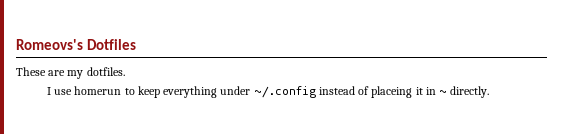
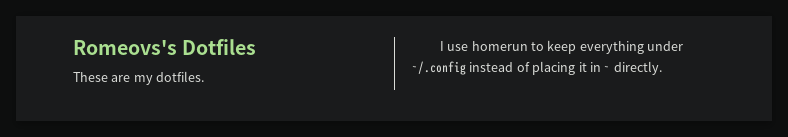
[371,86,413,98] placeing -> [532,61,576,75] placing

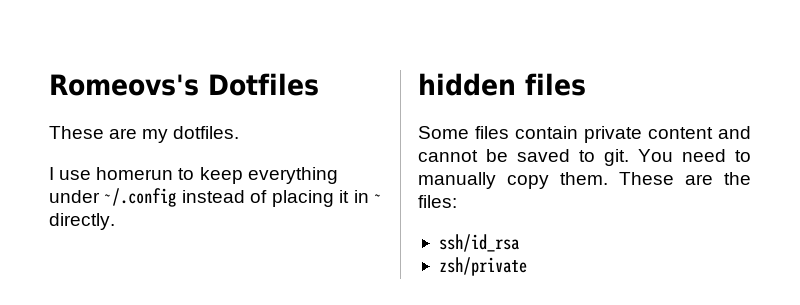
(662, 68) none -> [418,73,586,96] [418,126,751,143] [418,149,751,166] [418,172,751,189] [418,195,457,208] [438,234,519,252] [438,257,527,276] // hidden files // Some files contain private content and cannot be saved to git. You need to manually copy them. These are the files: // ssh/id_rsa // zsh/private

